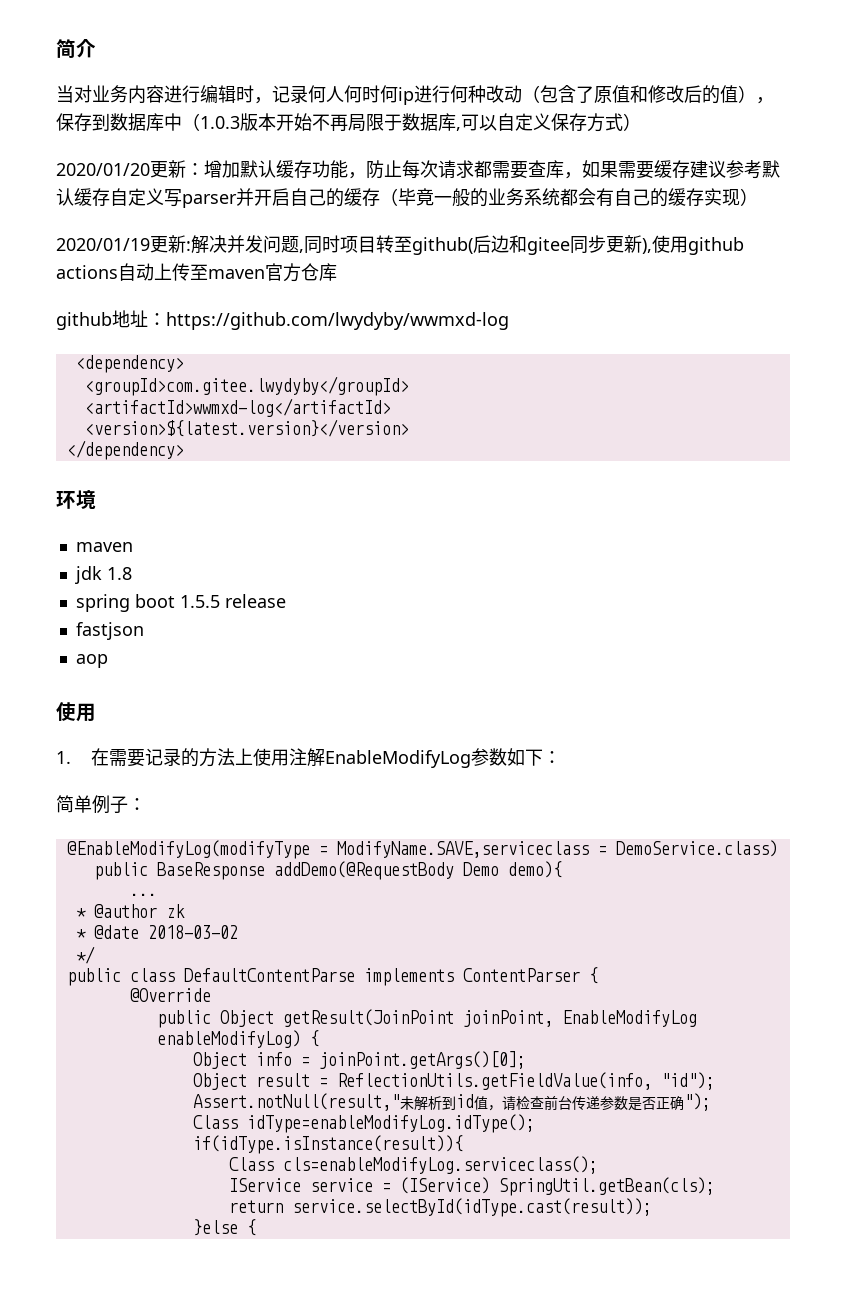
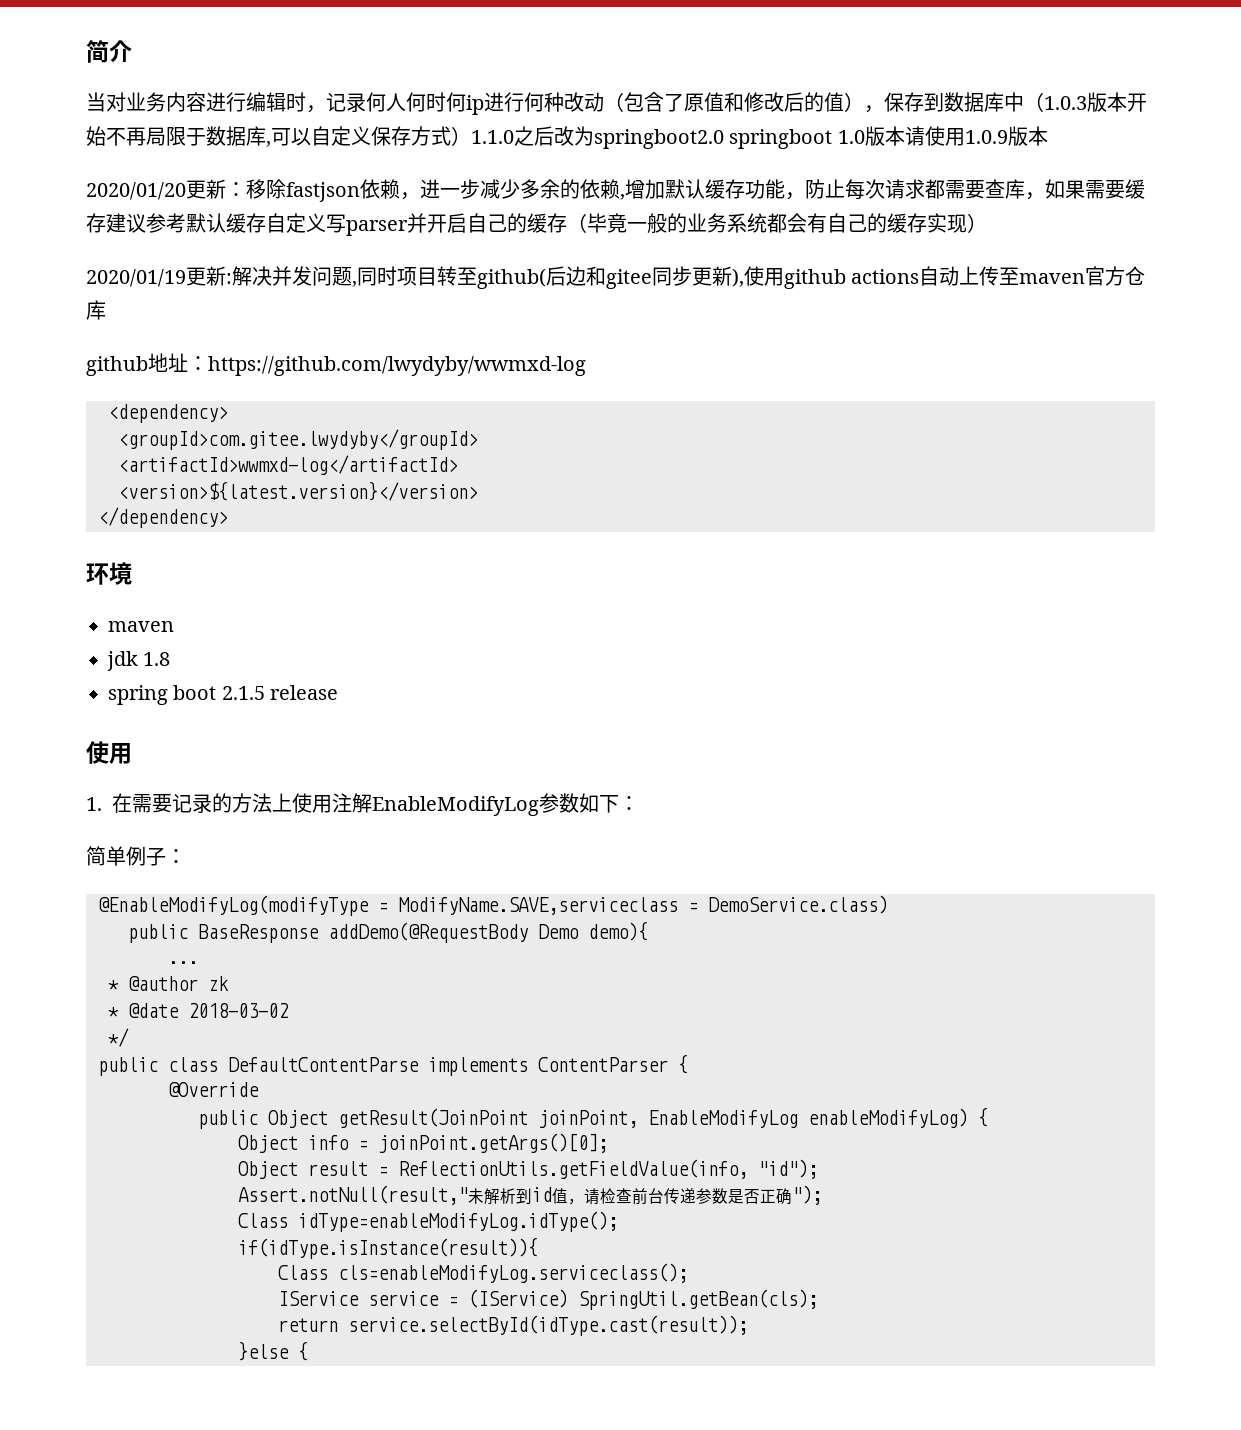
[56,160,204,178] // 2020/01/20更新： -> [471,126,1048,149] [86,179,625,202] 1.1.0之后改为springboot2.0 springboot 1.0版本请使用1.0.9版本 // 2020/01/20更新：移除fastjson依赖，进一步减少多余的依赖,
[179,595,220,608] 1.5.5 -> [221,686,265,700] 2.1.5
[75,622,144,640] [75,654,108,668] // fastjson // aop -> (339, 692) none

